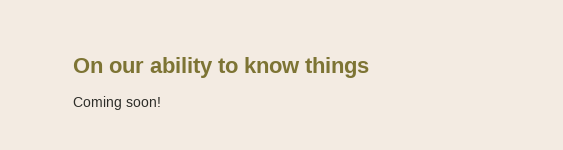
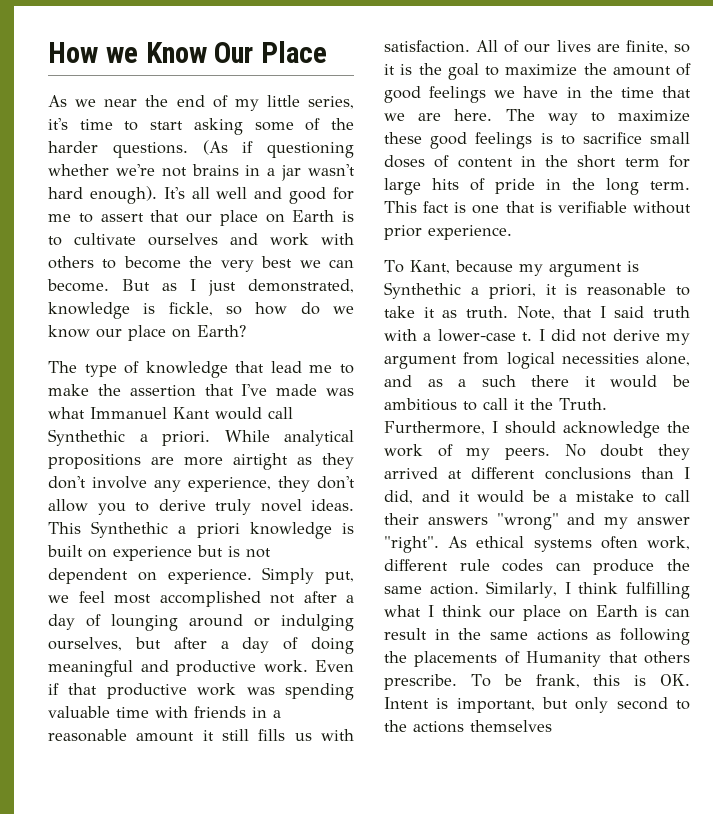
[73,57,369,78] [73,96,161,110] On our ability to know things // Coming soon! -> [48,41,328,63] [48,95,354,111] [48,118,355,135] [48,140,354,158] [48,164,355,181] [48,186,354,204] [48,210,354,226] [48,233,354,246] [48,256,354,272] [47,279,354,296] [48,302,354,319] [48,325,246,341] [48,361,354,378] [48,384,355,397] [48,407,293,420] [48,429,354,446] [48,453,354,470] [48,476,355,492] [48,499,354,515] [48,521,354,539] [47,545,271,561] [48,567,354,584] [48,591,354,607] [48,614,354,631] [48,637,354,654] [48,660,354,677] [48,683,354,700] [48,706,281,718] [48,729,354,742] [384,40,690,54] [384,63,691,80] [384,86,691,103] [384,109,690,125] [384,132,690,149] [384,155,690,168] [384,178,690,195] [384,201,691,214] [384,225,512,240] [384,260,639,277] [384,282,690,299] [384,306,690,320] [384,329,690,345] [384,352,690,369] [384,375,690,388] [384,398,607,411] [384,421,690,438] [384,444,690,460] [384,467,690,480] [384,490,690,504] [384,513,690,530] [384,536,690,553] [384,559,690,575] [384,581,690,599] [384,605,690,621] [384,628,690,645] [384,651,690,667] [384,674,690,690] [384,697,690,713] [384,720,552,733] How we Know Our Place // As we near the end of my little series, it's time to start asking some of the harder questions. (As if questioning whether we're not brains in a jar wasn't hard enough). It's all well and good for me to assert that our place on Earth is to cultivate ourselves and work with others to become the very best we can become. But as I just demonstrated, knowledge is fickle, so how do we know our place on Earth? // The type of knowledge that lead me to make the assertion that I've made was what Immanuel Kant would call Synthethic a priori. While analytical propositions are more airtight as they don't involve any experience, they don't allow you to derive truly novel ideas. This Synthethic a priori knowledge is built on experience but is not dependent on experience. Simply put, we feel most accomplished not after a day of lounging around or indulging ourselves, but after a day of doing meaningful and productive work. Even if that productive work was spending valuable time with friends in a reasonable amount it still fills us with satisfaction. All of our lives are finite, so it is the goal to maximize the amount of good feelings we have in the time that we are here. The way to maximize these good feelings is to sacrifice small doses of content in the short term for large hits of pride in the long term. This fact is one that is verifiable without prior experience. // To Kant, because my argument is Synthethic a priori, it is reasonable to take it as truth. Note, that I said truth with a lower-case t. I did not derive my argument from logical necessities alone, and as a such there it would be ambitious to call it the Truth. Furthermore, I should acknowledge the work of my peers. No doubt they arrived at different conclusions than I did, and it would be a mistake to call their answers "wrong" and my answer "right". As ethical systems often work, different rule codes can produce the same action. Similarly, I think fulfilling what I think our place on Earth is can result in the same actions as following the placements of Humanity that others prescribe. To be frank, this is OK. Intent is important, but only second to the actions themselves

